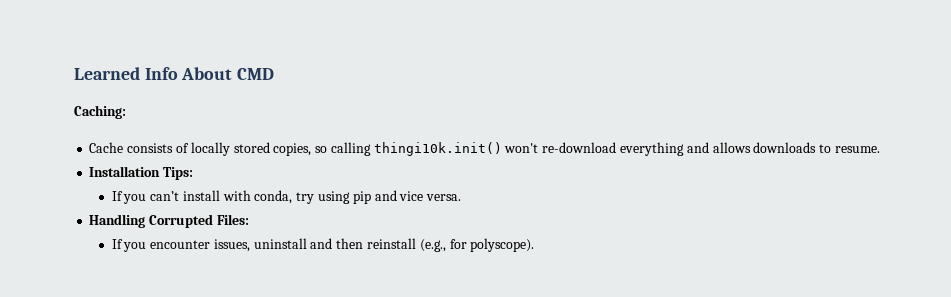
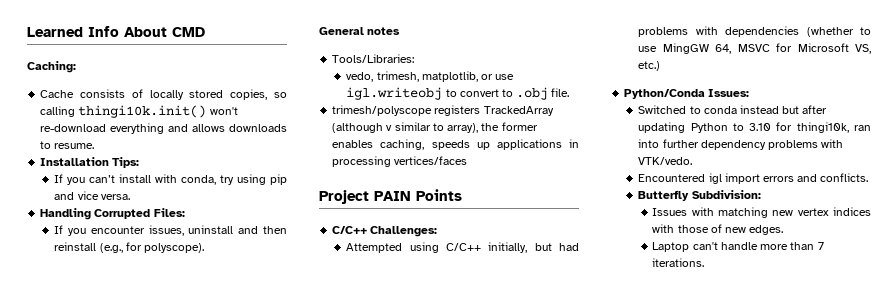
(535, 245) none -> [319,27,401,35] [332,54,415,63] [346,71,515,82] [346,87,570,100] [332,105,554,116] [332,122,538,133] [332,139,579,150] [332,156,468,167] [319,189,462,204] [332,226,438,237] [346,242,579,253] [638,26,871,37] [638,43,871,54] [638,61,661,71] [624,89,750,99] [638,105,828,114] [638,122,871,133] [638,139,844,150] [638,157,693,165] [638,173,869,184] [638,190,761,201] [652,207,871,218] [652,224,784,235] [652,242,824,252] [652,258,705,267] // General notes // Tools/Libraries: // vedo, trimesh, matplotlib, or use igl.writeobj to convert to .obj file. // trimesh/polyscope registers TrackedArray (although v similar to array), the former enables caching, speeds up applications in processing vertices/faces // Project PAIN Points // C/C++ Challenges: // Attempted using C/C++ initially, but had problems with dependencies (whether to use MingGW 64, MSVC for Microsoft VS, etc.) // Python/Conda Issues: // Switched to conda instead but after updating Python to 3.10 for thingi10k, ran into further dependency problems with VTK/vedo. // Encountered igl import errors and conflicts. // Butterfly Subdivision: // Issues with matching new vertex indices with those of new edges. // Laptop can't handle more than 7 iterations.

